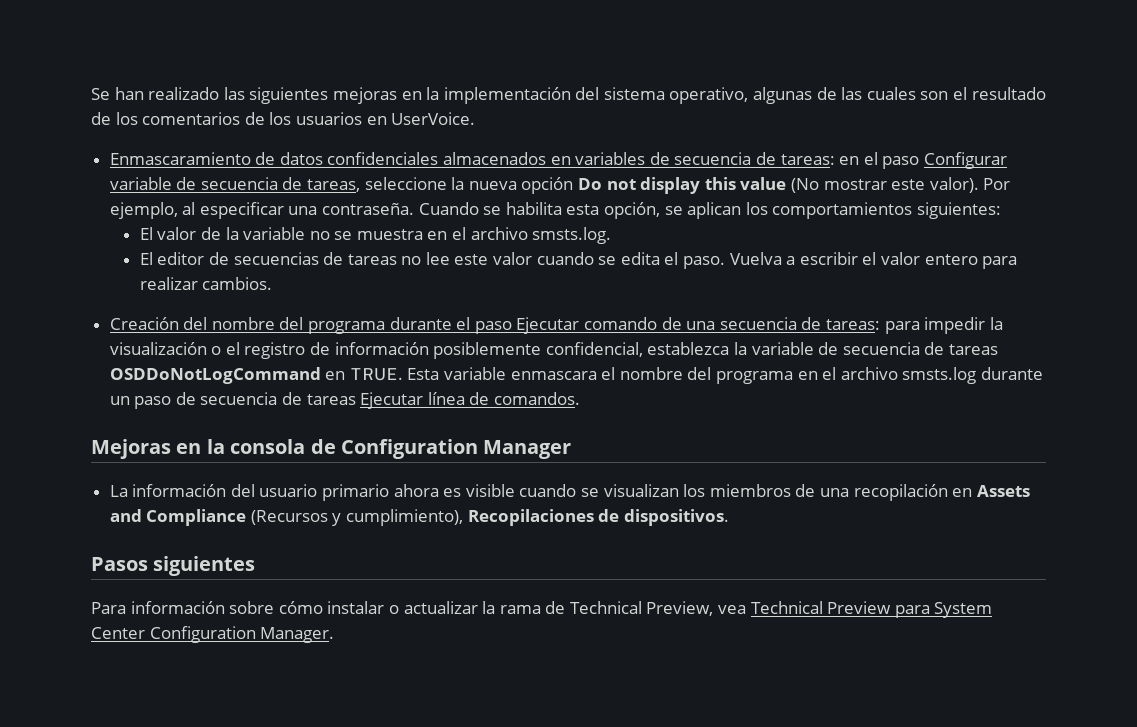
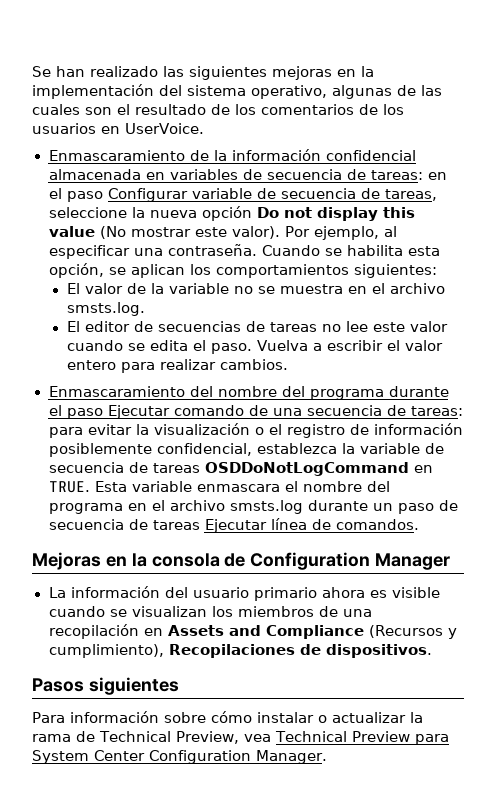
[279,152,547,165] datos confidenciales almacenados -> [213,149,416,161] [48,169,141,180] la información confidencial almacenada
[109,317,179,330] Creación -> [48,386,185,397] Enmascaramiento
[924,317,986,334] impedir -> [87,424,132,435] evitar

